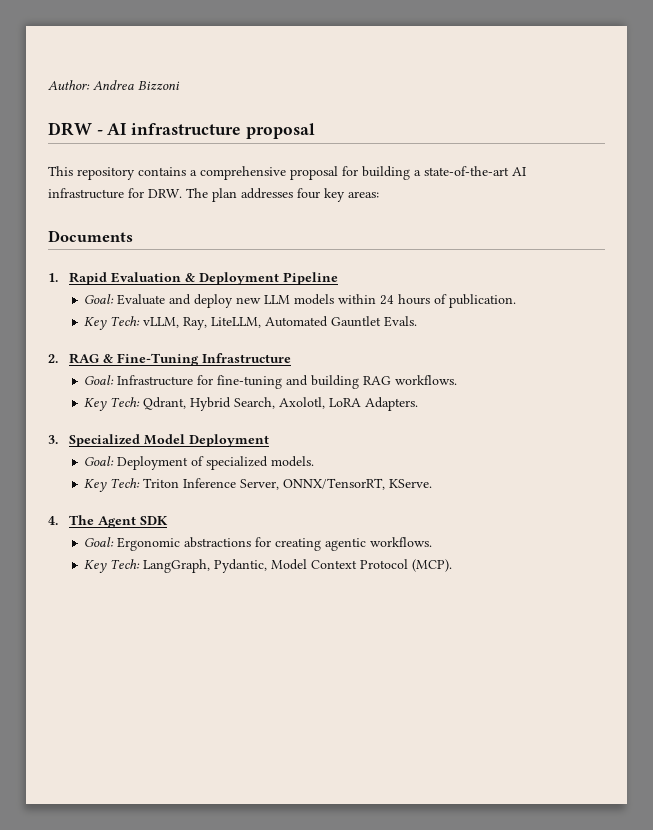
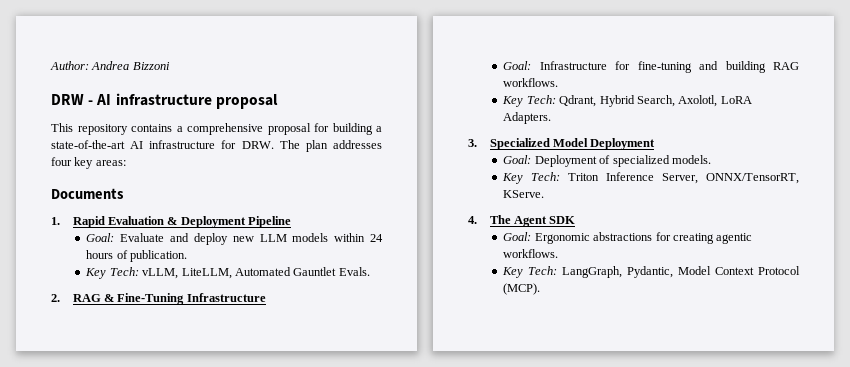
[183,317,208,330] Ray, -> (179, 273) none

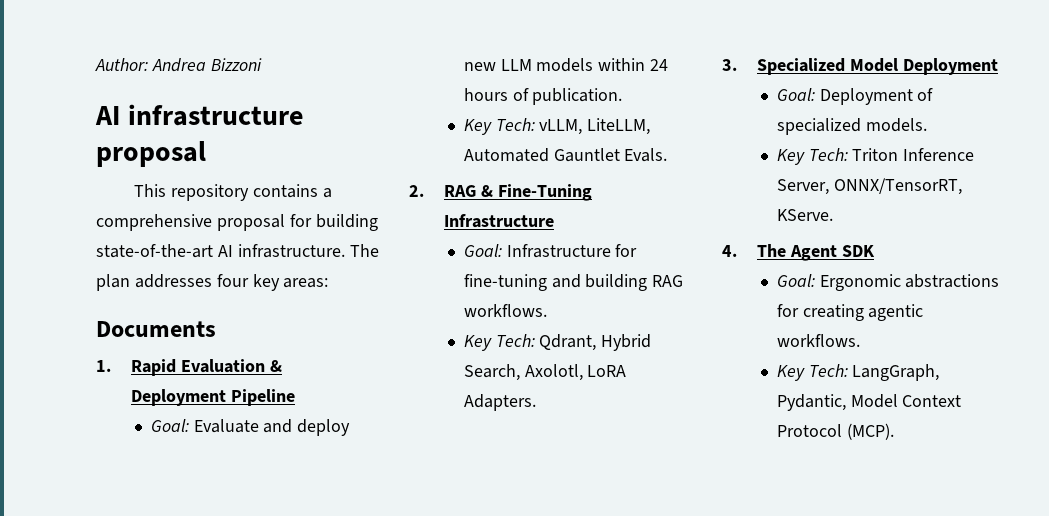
[51,94,94,105] DRW - -> (262, 64) none
[376,126,382,132] a -> (378, 222) none
[149,140,274,149] infrastructure for DRW. -> [237,244,345,258] infrastructure.

